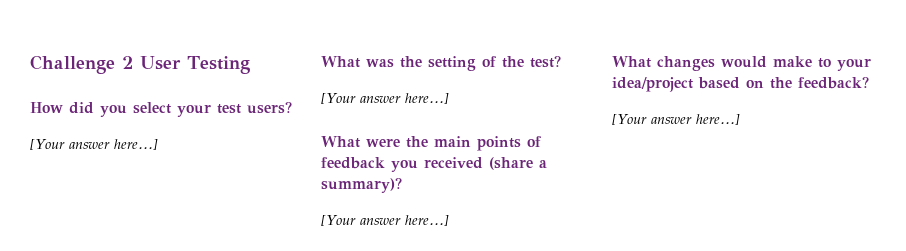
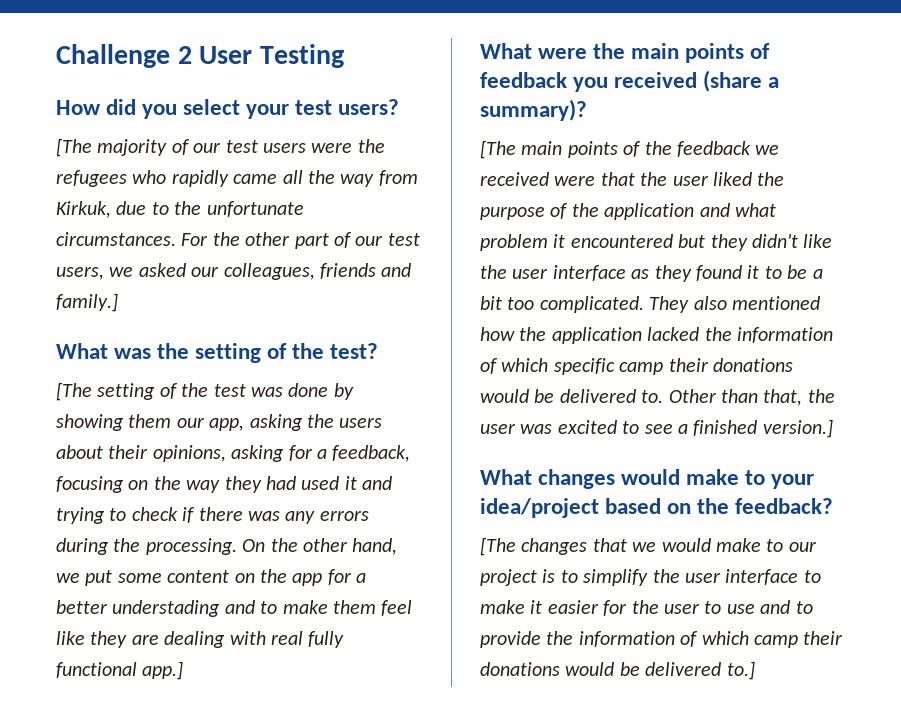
[30,139,158,150] [Your answer here...] -> [56,138,385,157] [56,170,418,187] [56,201,304,218] [56,232,420,249] [56,263,412,280] [56,293,118,312] [The majority of our test users were the refugees who rapidly came all the way from Kirkuk, due to the unfortunate circumstances. For the other part of our test users, we asked our colleagues, friends and family.]
[321,93,449,104] [Your answer here...] -> [56,382,354,401] [56,414,383,431] [56,445,411,462] [56,476,393,493] [56,507,369,524] [56,538,398,555] [56,569,367,586] [56,600,413,617] [56,631,345,648] [56,661,184,680] [The setting of the test was done by showing them our app, asking the users about their opinions, asking for a feedback, focusing on the way they had used it and trying to check if there was any errors during the processing. On the other hand, we put some content on the app for a better understading and to make them feel like they are dealing with real fully functional app.]
[321,215,449,226] [Your answer here...] -> [480,140,780,159] [480,172,785,186] [480,203,776,220] [480,234,833,251] [480,265,823,282] [480,296,820,313] [480,327,833,344] [480,358,793,375] [480,389,835,406] [480,419,833,438] [The main points of the feedback we received were that the user liked the purpose of the application and what problem it encountered but they didn't like the user interface as they found it to be a bit too complicated. They also mentioned how the application lacked the information of which specific camp their donations would be delivered to. Other than that, the user was excited to see a finished version.]
[612,114,740,125] [Your answer here...] -> [480,537,817,556] [480,569,821,586] [480,600,813,616] [480,631,844,648] [480,661,755,680] [The changes that we would make to our project is to simplify the user interface to make it easier for the user to use and to provide the information of which camp their donations would be delivered to.]

